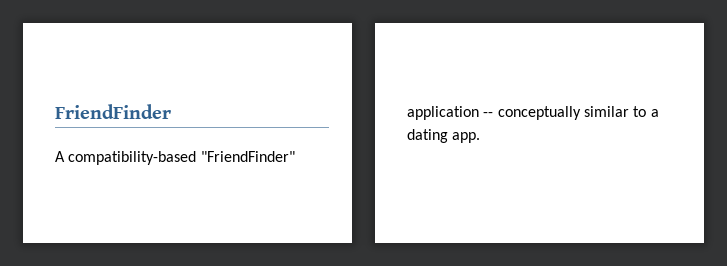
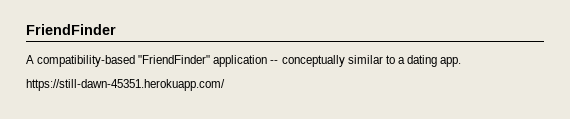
(481, 137) none -> [26,79,225,91] // https://still-dawn-45351.herokuapp.com/

